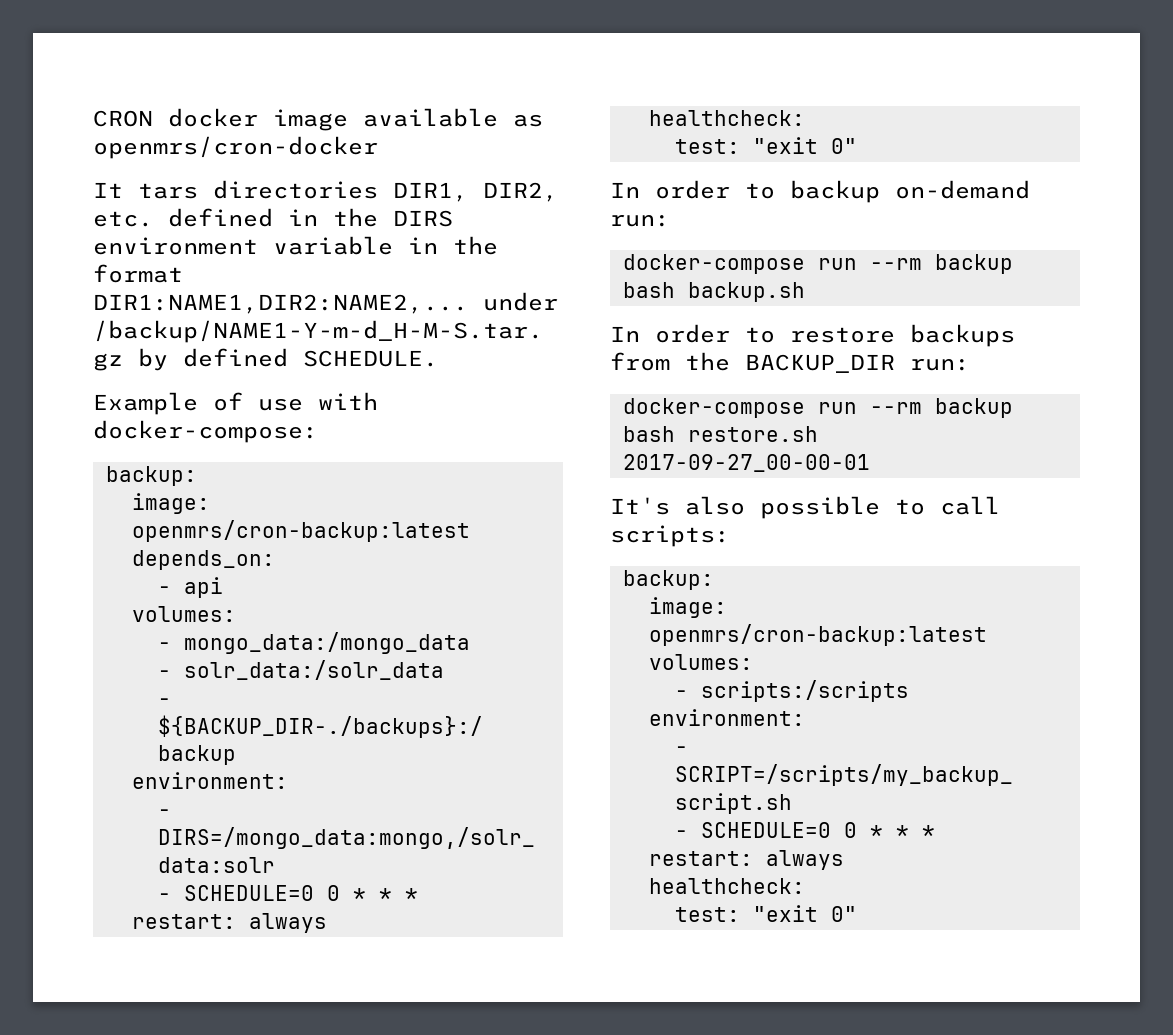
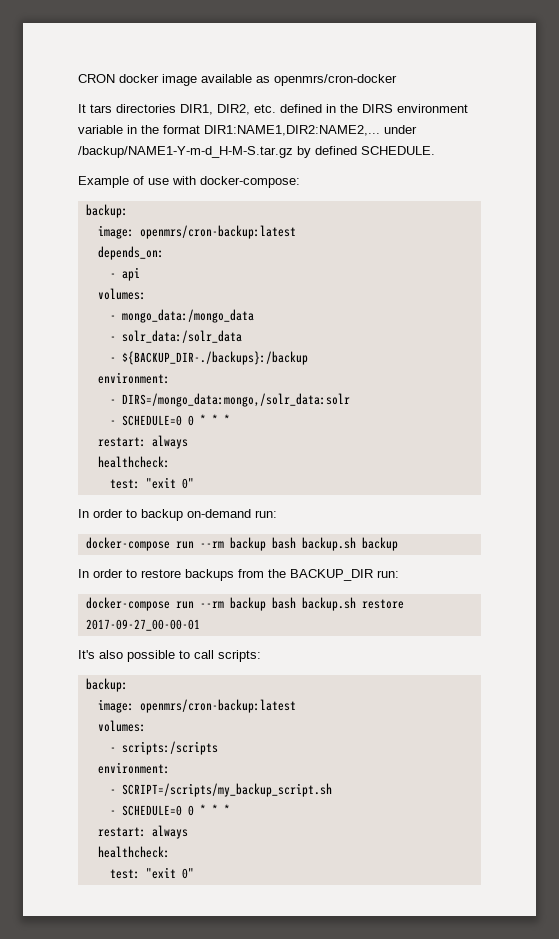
(805, 292) none -> [361,537,398,551] backup
[687,426,818,442] restore.sh -> [301,597,404,611] backup.sh restore

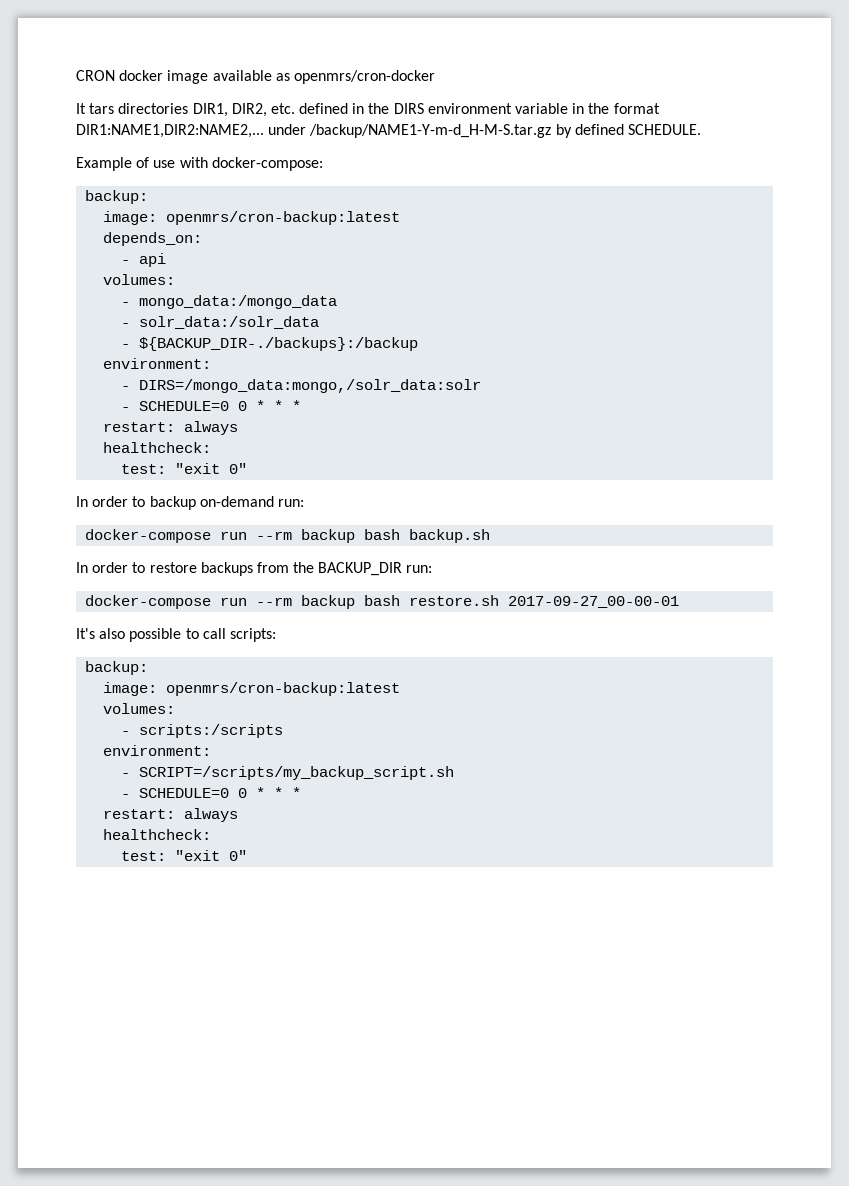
[361,537,398,551] backup -> (491, 536) none
[301,597,404,611] backup.sh restore -> [409,595,500,606] restore.sh

